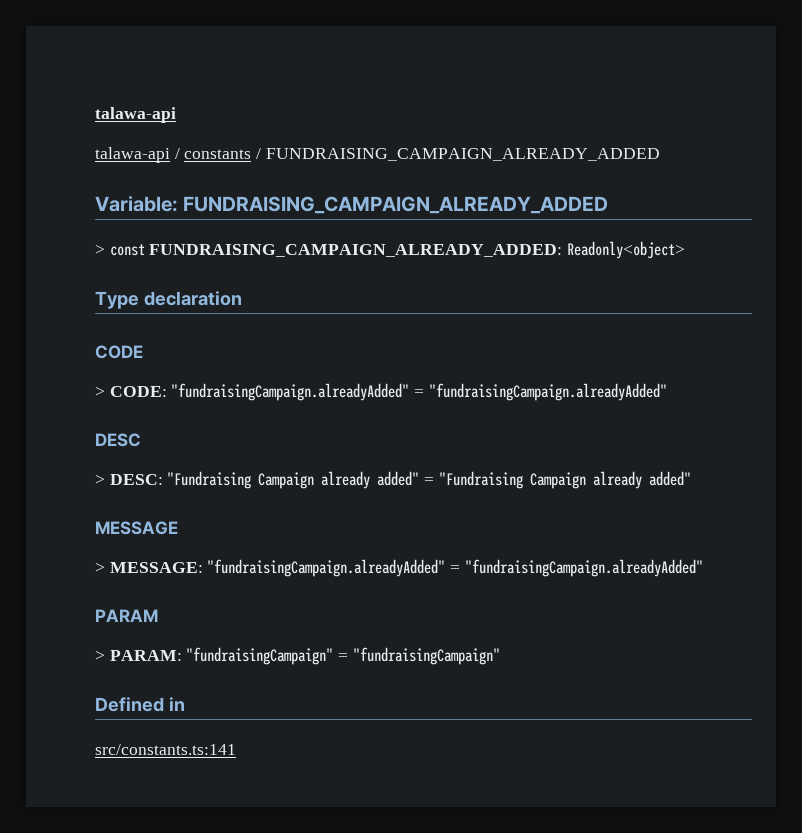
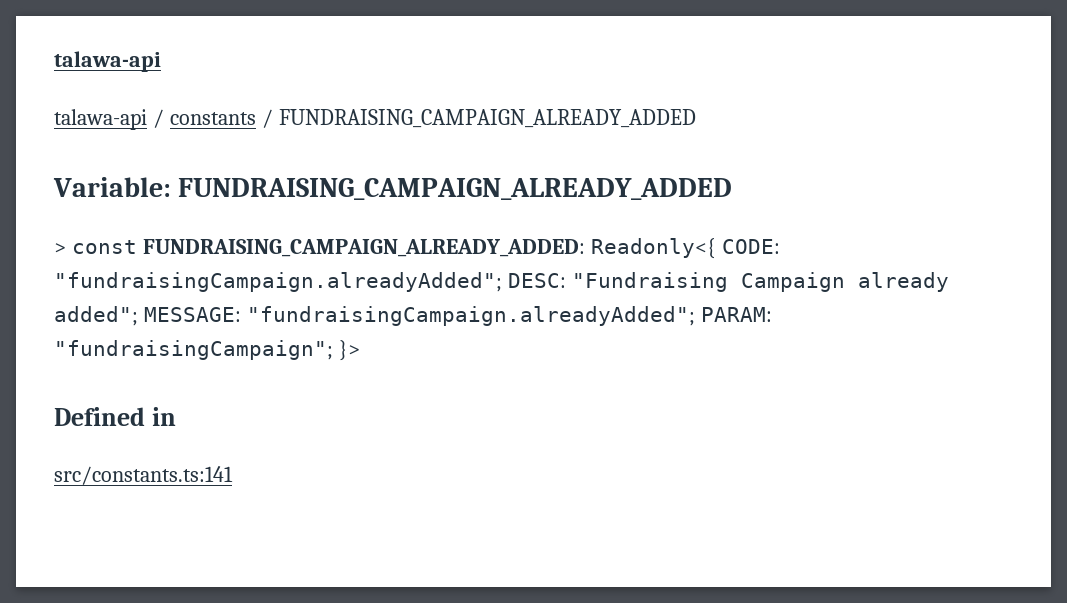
[567,241,686,259] [95,291,242,309] [95,345,143,359] [95,383,667,401] [95,433,141,447] [95,471,691,489] [95,521,178,535] [95,559,703,577] [95,609,158,622] [95,647,500,665] Readonly<object> // Type declaration // CODE // > CODE: "fundraisingCampaign.alreadyAdded" = "fundraisingCampaign.alreadyAdded" // DESC // > DESC: "Fundraising Campaign already added" = "Fundraising Campaign already added" // MESSAGE // > MESSAGE: "fundraisingCampaign.alreadyAdded" = "fundraisingCampaign.alreadyAdded" // PARAM // > PARAM: "fundraisingCampaign" = "fundraisingCampaign" -> [590,238,780,259] [54,272,949,292] [54,306,772,326] [54,340,360,361] Readonly<{ CODE: "fundraisingCampaign.alreadyAdded"; DESC: "Fundraising Campaign already added"; MESSAGE: "fundraisingCampaign.alreadyAdded"; PARAM: "fundraisingCampaign"; }>

